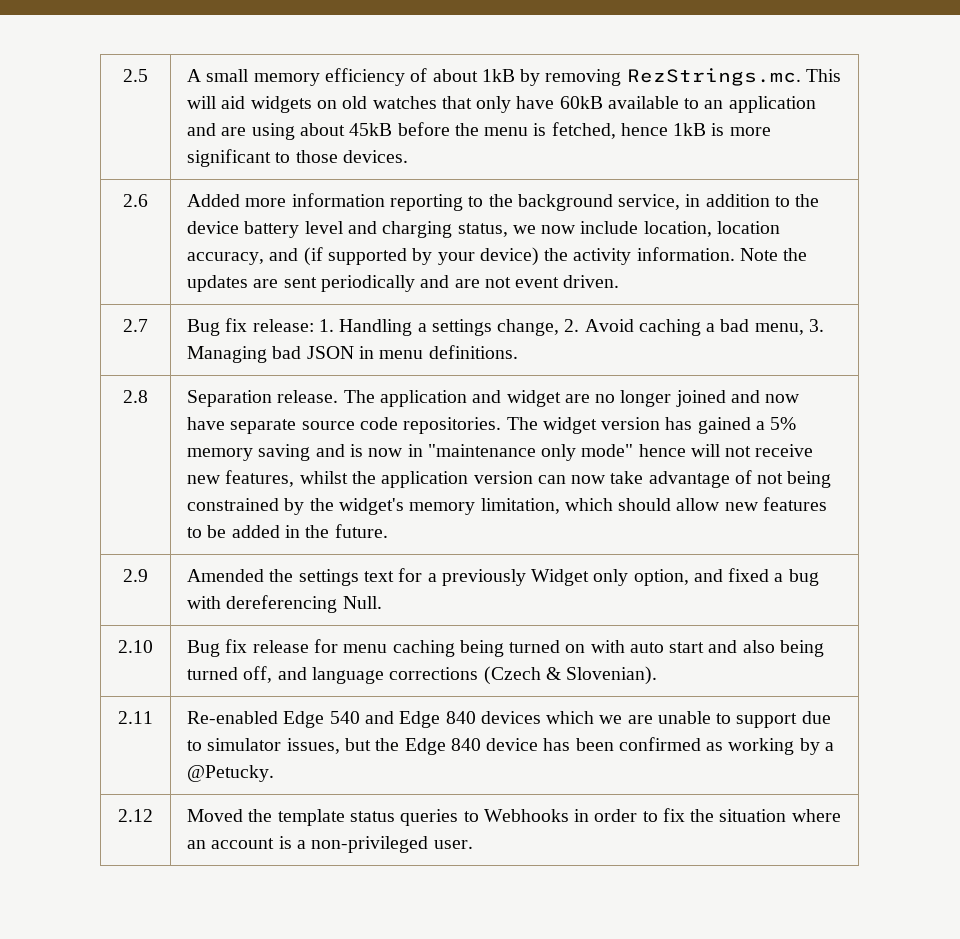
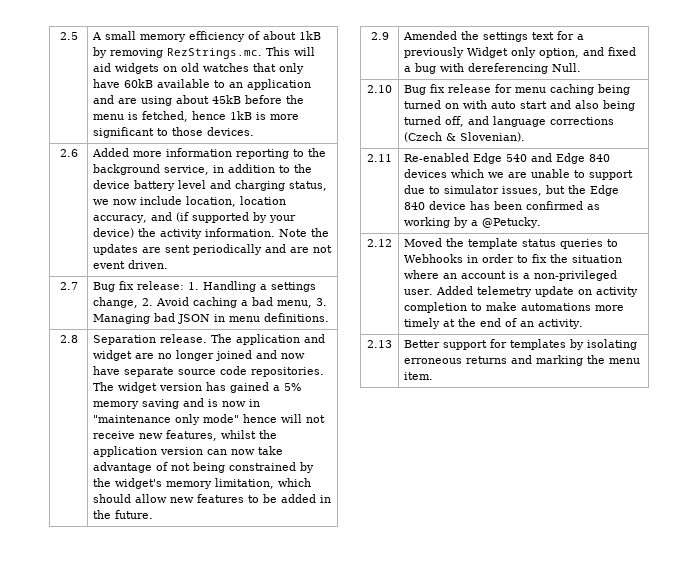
(473, 844) none -> [435,286,638,297] [404,302,625,313] [404,318,584,329] [367,340,392,348] [404,339,638,350] [404,355,641,366] [404,372,434,380] Added telemetry update on activity completion to make automations more timely at the end of an activity. // 2.13 | Better support for templates by isolating erroneous returns and marking the menu item.

